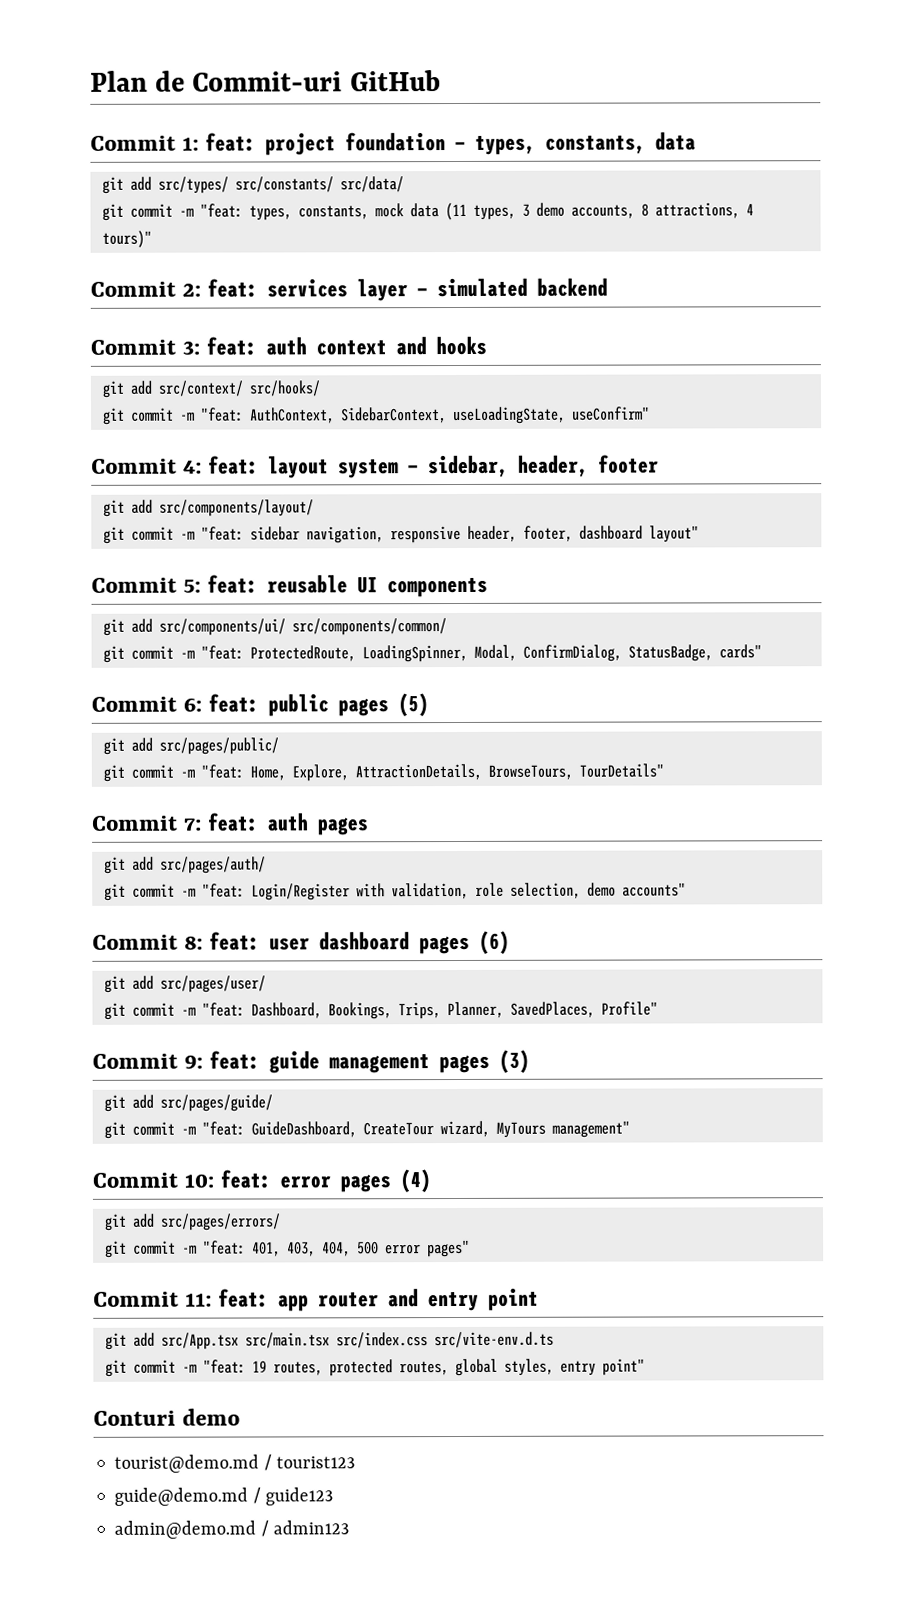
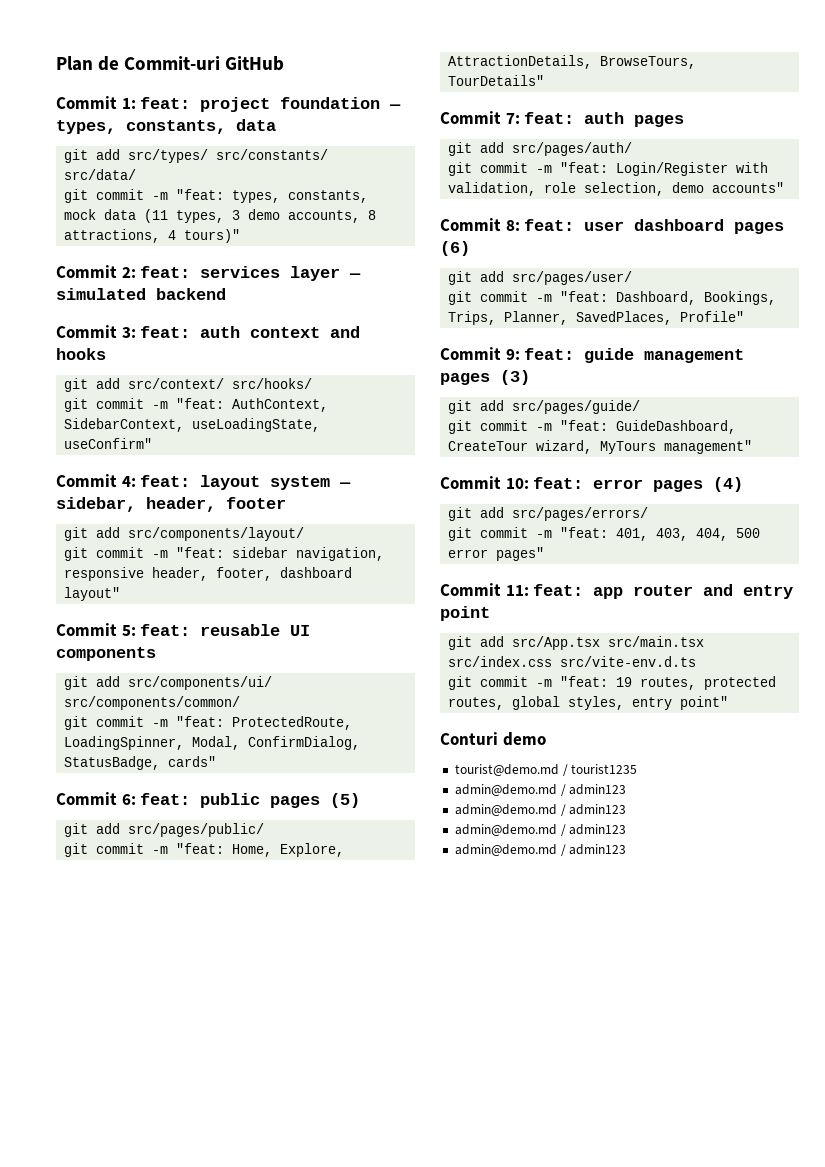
[275,1456,355,1469] [114,1487,333,1506] [114,1520,349,1539] tourist123 // guide@demo.md / guide123 // admin@demo.md / admin123 -> [571,764,638,774] [454,784,627,796] [454,804,627,816] [454,824,627,836] [454,844,627,856] tourist1235 // admin@demo.md / admin123 // admin@demo.md / admin123 // admin@demo.md / admin123 // admin@demo.md / admin123

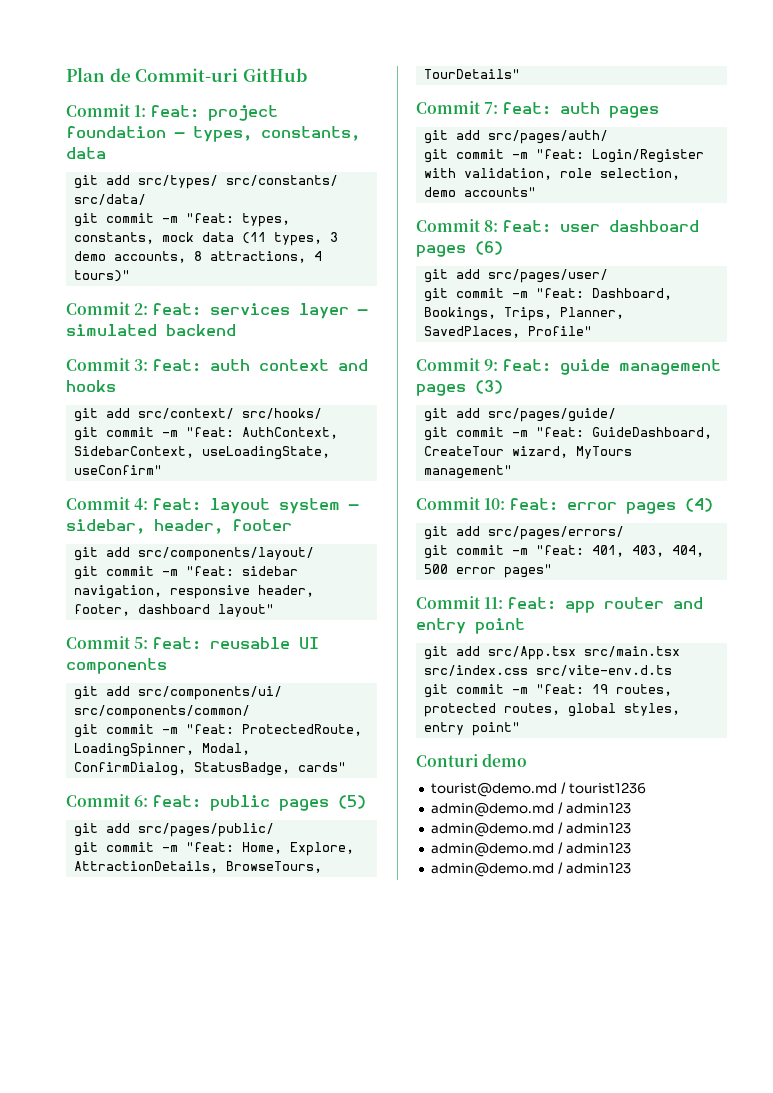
[571,764,638,774] tourist1235 -> [569,782,647,794] tourist1236

